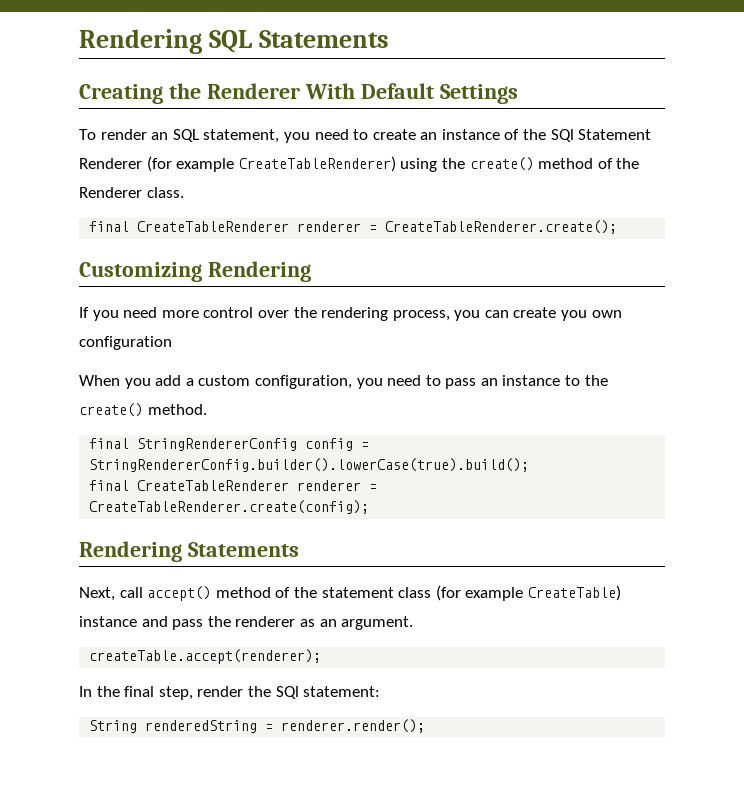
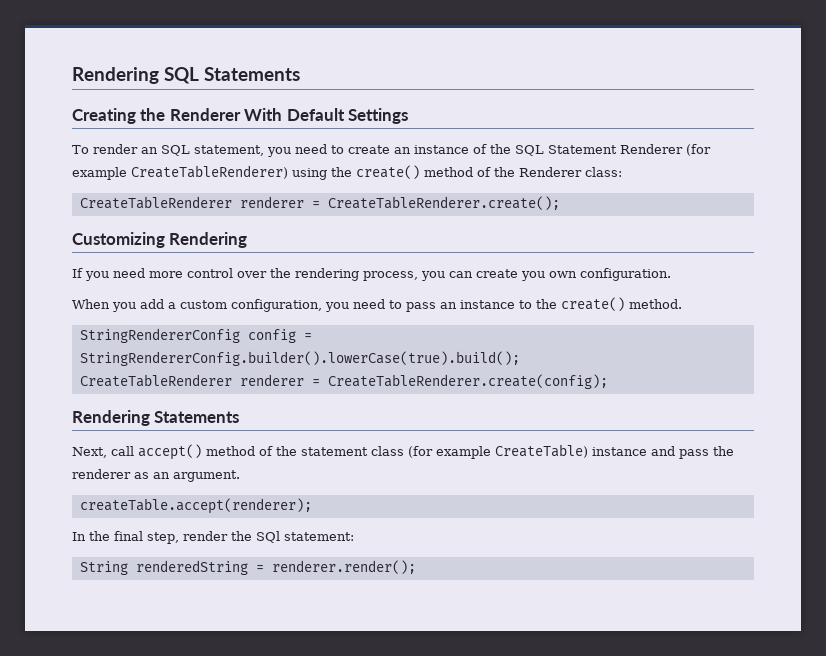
[550,129,574,142] SQl -> [514,145,544,156] SQL
[146,187,184,198] [89,221,130,232] class. // final -> [585,167,622,177] class: //
[79,336,172,350] configuration -> [580,268,671,281] configuration.
[89,438,130,449] final -> (682, 304) none
[89,480,130,491] final -> (520, 358) none

